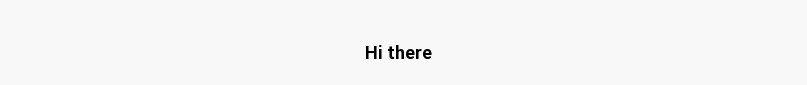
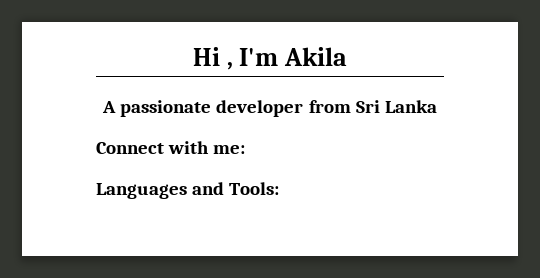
[387,45,432,59] there -> [226,47,348,70] [102,100,437,117] [96,141,246,154] [96,182,280,199] , I'm Akila // A passionate developer from Sri Lanka // Connect with me: // Languages and Tools:

